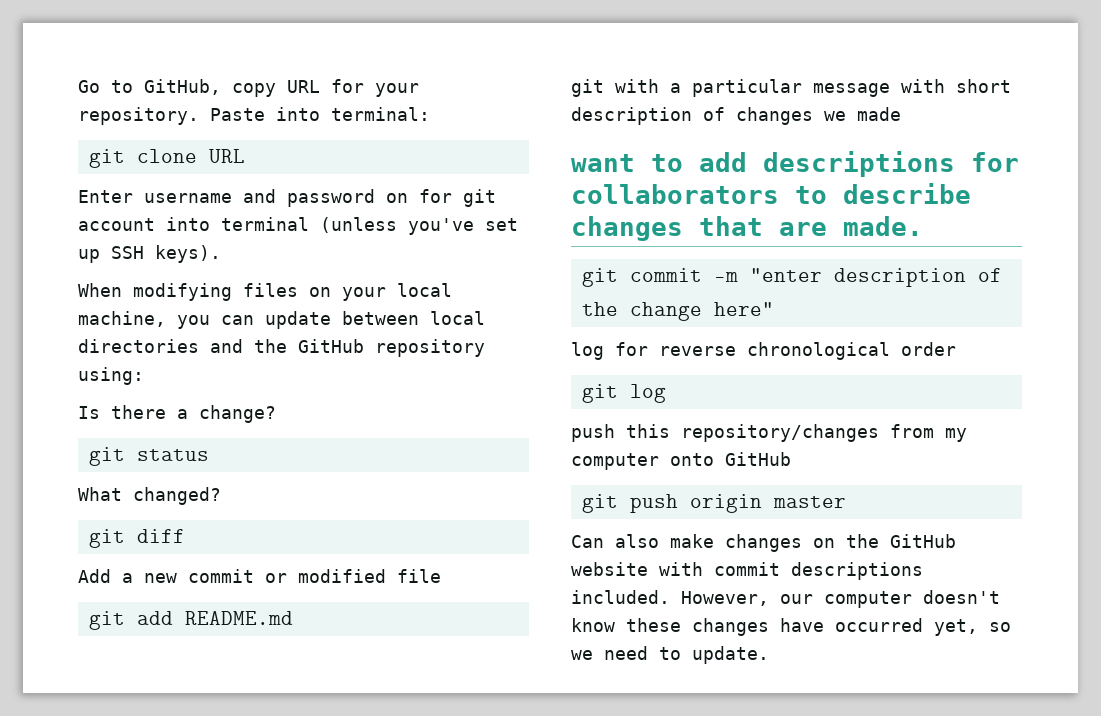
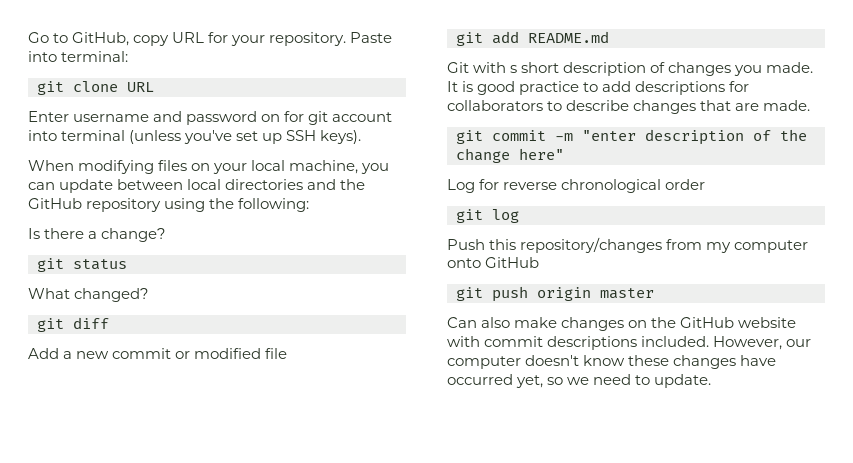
[78,367,144,385] using: -> [164,198,310,212] using the following:
[571,79,1011,97] [571,107,901,125] [571,154,635,172] git with a particular message with short description of changes we made // want -> [447,62,814,76] [447,81,580,95] Git with s short description of changes you made. It is good practice
[571,342,604,360] log -> [447,179,475,193] Log
[571,424,615,442] push -> [447,239,485,250] Push

